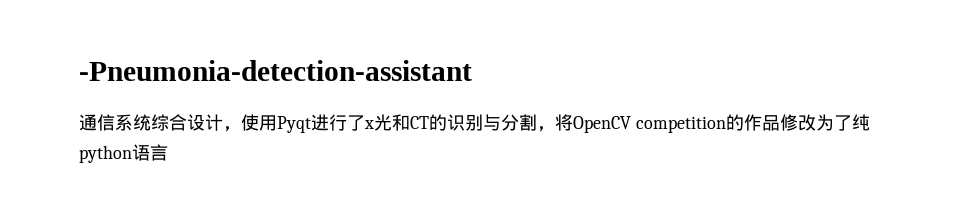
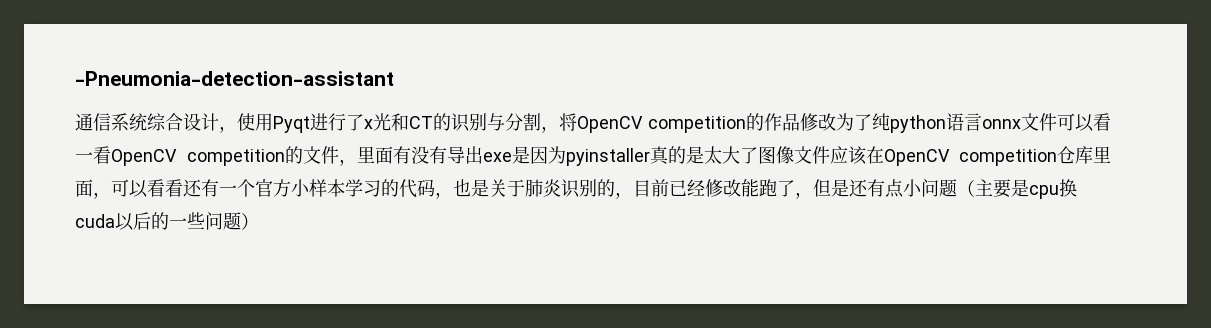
(168, 152) none -> [982,113,1111,132] [75,146,1111,166] [75,179,1077,199] [75,212,259,231] onnx文件可以看一看OpenCV competition的文件，里面有没有导出exe是因为pyinstaller真的是太大了图像文件应该在OpenCV competition仓库里面，可以看看还有一个官方小样本学习的代码，也是关于肺炎识别的，目前已经修改能跑了，但是还有点小问题（主要是cpu换cuda以后的一些问题）

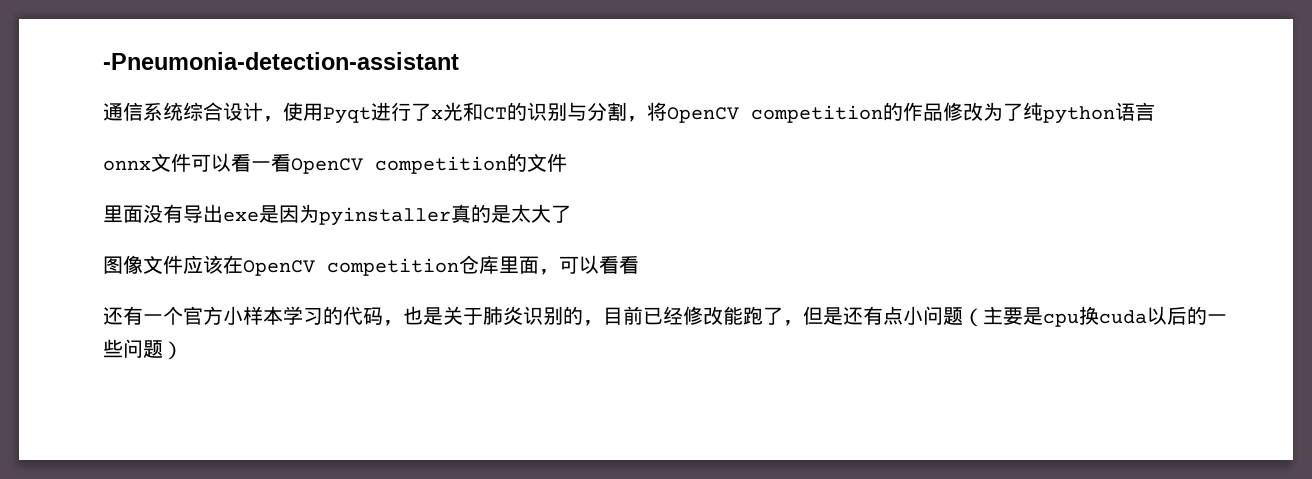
(982, 122) none -> (1155, 111) //
[338,146,411,166] ，里面有 -> [103,205,143,223] // 里面
(758, 155) none -> (571, 214) //
(183, 188) none -> (639, 265) //

